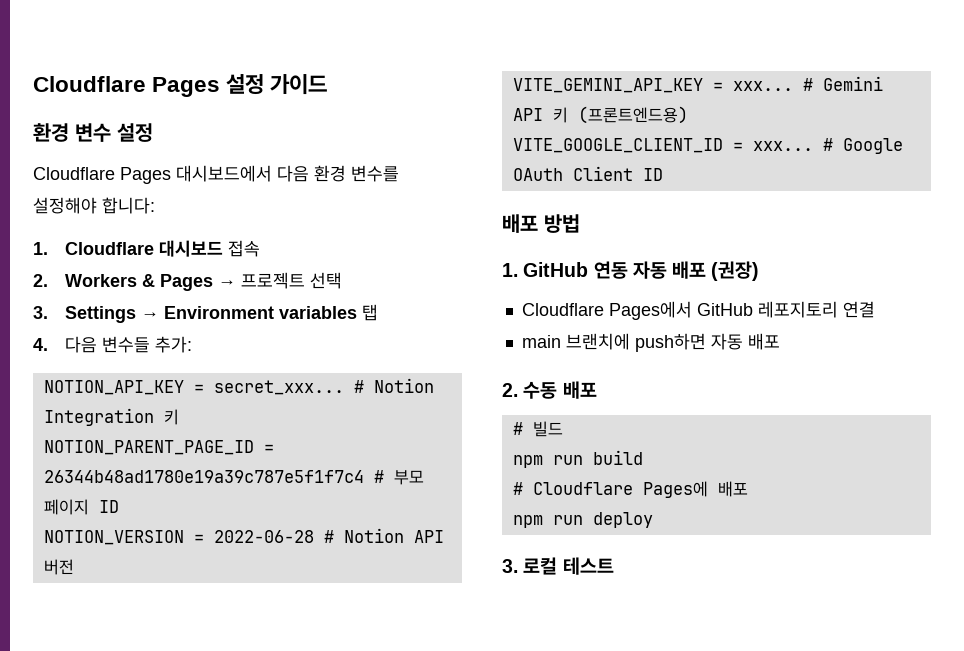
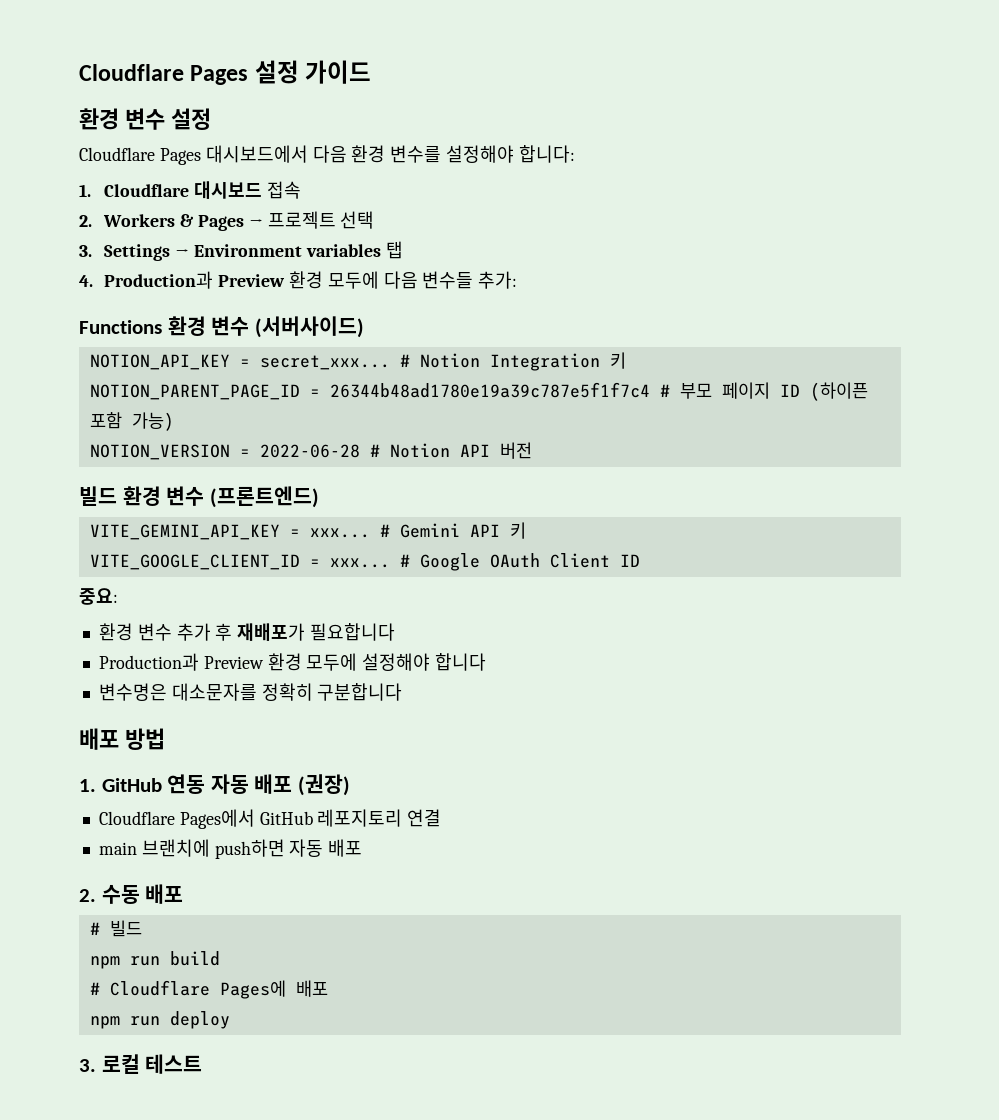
(48, 344) none -> [104,271,379,289] Production과 Preview 환경 모두에
(193, 344) none -> [79,316,364,338] // Functions 환경 변수 (서버사이드)
(119, 506) none -> [809,382,868,401] [89,412,174,431] (하이픈 포함 가능)
(74, 567) none -> [79,486,319,508] // 빌드 환경 변수 (프론트엔드)
[577,106,688,124] (프론트엔드용) -> (526, 530) none
(663, 174) none -> [79,588,118,605] [98,623,396,641] [98,653,487,671] [98,683,403,701] // 중요: // 환경 변수 추가 후 재배포가 필요합니다 // Production과 Preview 환경 모두에 설정해야 합니다 // 변수명은 대소문자를 정확히 구분합니다

